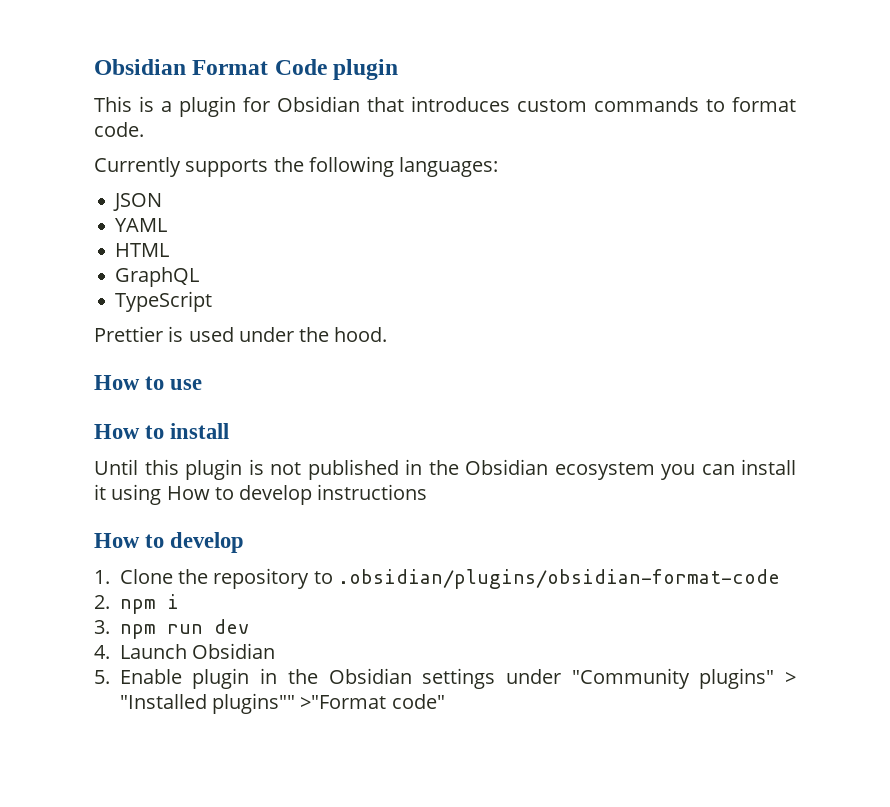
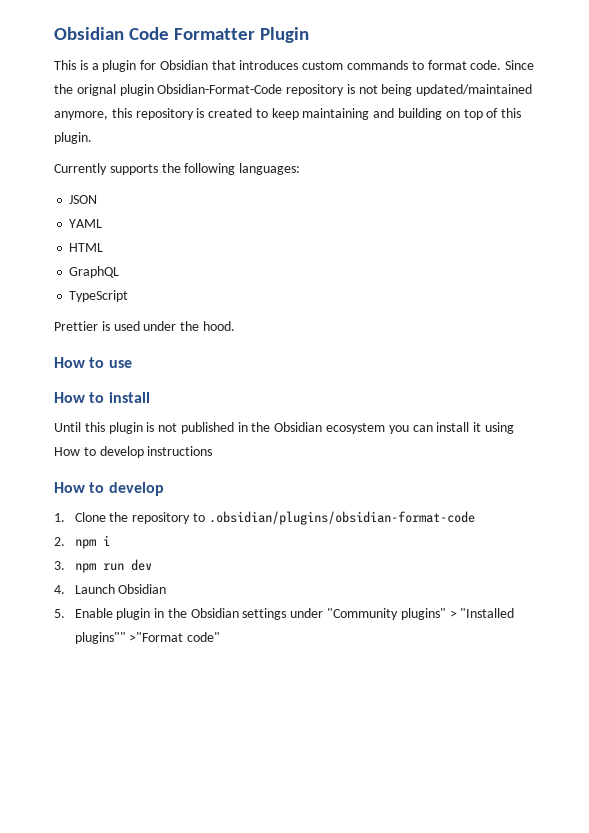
[94,59,399,80] Obsidian Format Code plugin -> [54,27,310,43] Obsidian Code Formatter Plugin
(144, 129) none -> [505,60,535,70] [54,84,533,96] [54,108,522,120] [54,132,92,144] Since the orignal plugin Obsidian-Format-Code repository is not being updated/maintained anymore, this repository is created to keep maintaining and building on top of this plugin.

